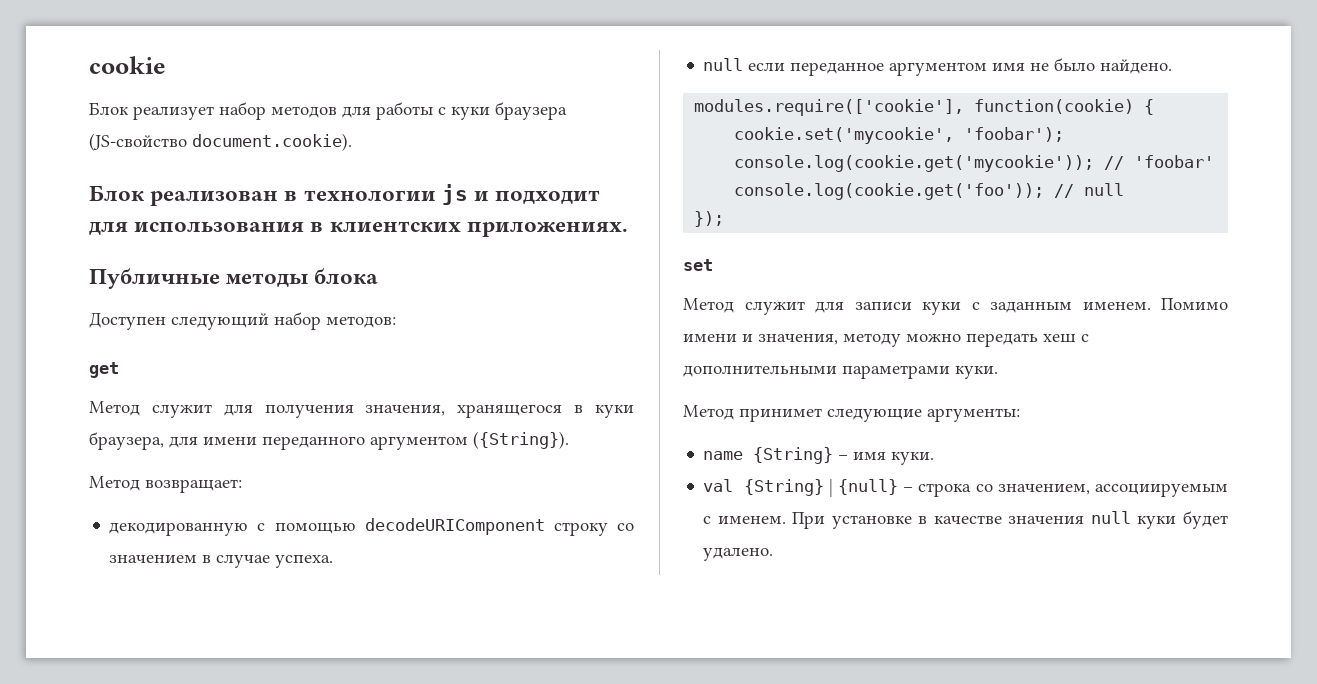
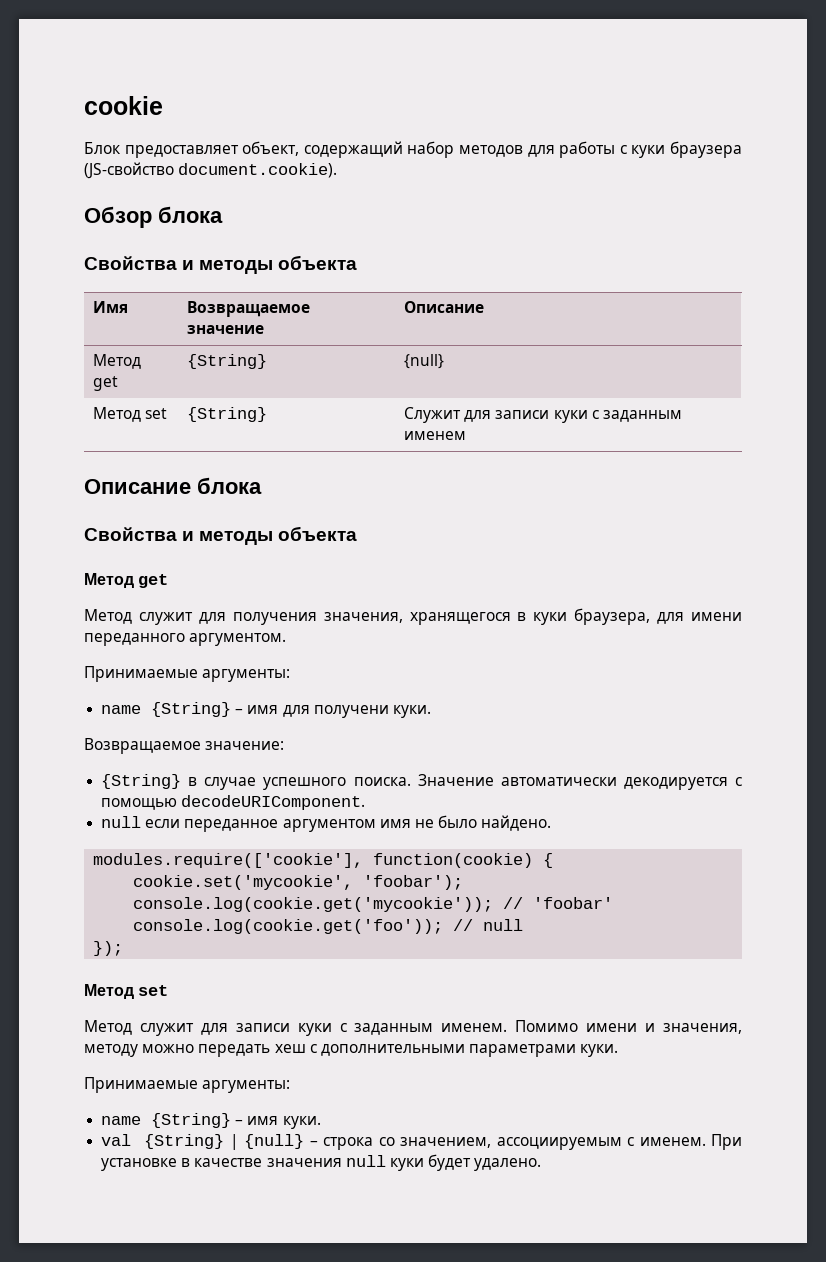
[133,106,214,120] реализует -> [124,141,403,158] предоставляет объект, содержащий
[89,184,601,206] [89,221,628,237] [89,268,379,289] [89,312,396,330] Блок реализован в технологии js и подходит для использования в клиентских приложениях. // Публичные методы блока // Доступен следующий набор методов: // -> [84,206,223,228] [84,255,358,274] [93,301,129,313] [187,301,311,317] [187,325,265,334] [404,301,485,313] [93,354,142,369] [93,376,119,391] [187,354,268,369] [404,354,445,369] [93,407,168,422] [187,407,268,422] [404,407,683,423] [404,431,467,440] [84,477,262,494] [84,526,358,545] [84,573,134,588] Обзор блока // Свойства и методы объекта // Имя | Возвращаемое значение | Описание // Метод get | {String} | {null} // Метод set | {String} | Cлужит для записи куки с заданным именем // Описание блока // Свойства и методы объекта // Метод
[370,431,569,450] [89,476,242,493] [109,518,634,536] [109,554,334,568] аргументом ({String}). // Метод возвращает: // декодированную с помощью decodeURIComponent строку со значением в случае успеха. -> [189,633,287,646] [84,666,291,682] [101,702,431,718] [84,738,285,754] [101,774,742,790] [101,795,366,810] аргументом. // Принимаемые аргументы: // name {String} – имя для получени куки. // Возвращаемое значение: // {String} в случае успешного поиска. Значение автоматически декодируется с помощью decodeURIComponent.
(725, 219) none -> [84,984,134,999] Метод
[683,405,922,422] Метод принимет следующие -> [84,1077,198,1093] Принимаемые

